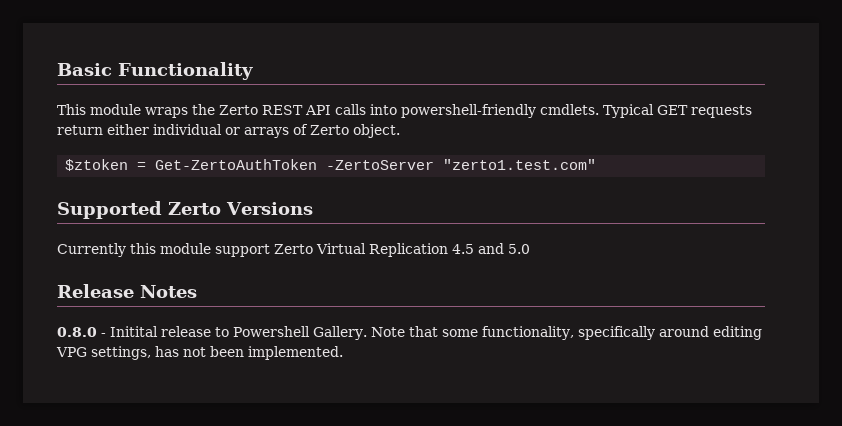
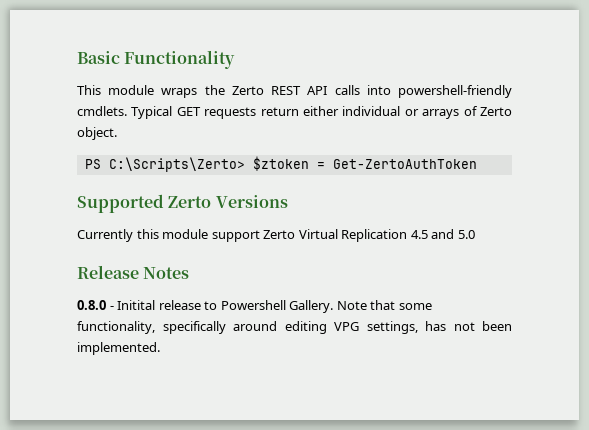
(400, 131) none -> [84,157,245,172] PS C:\Scripts\Zerto>
[326,159,597,170] -ZertoServer "zerto1.test.com" -> (477, 164) none

